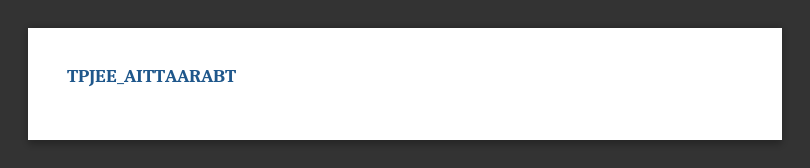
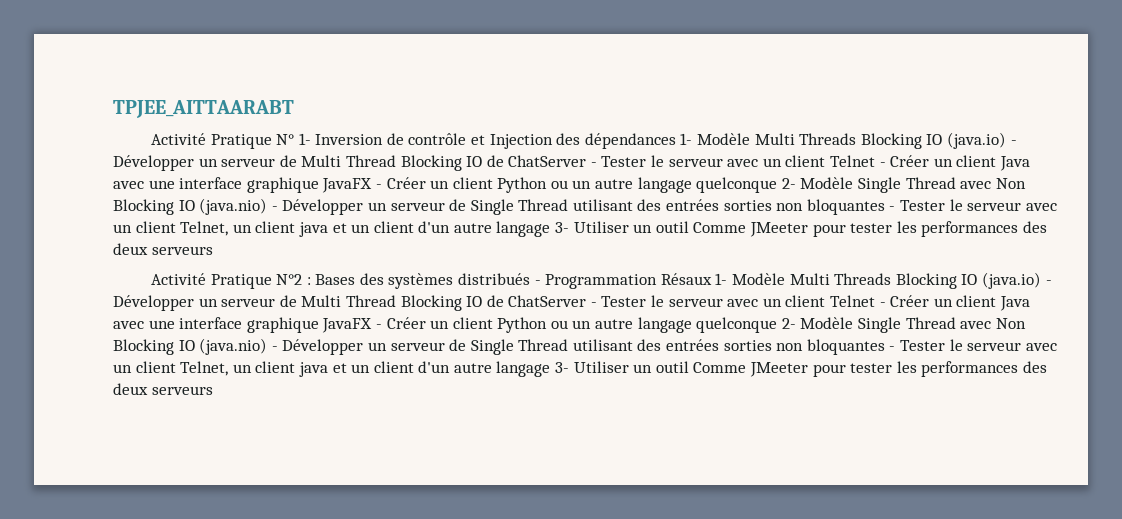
(236, 78) none -> [150,132,1017,149] [113,155,1030,171] [113,177,1026,193] [113,198,1057,215] [113,221,1047,237] [113,243,213,255] [150,272,1052,289] [113,295,1030,311] [113,317,1026,333] [113,338,1057,355] [113,361,1047,377] [113,383,213,395] // Activité Pratique N° 1- Inversion de contrôle et Injection des dépendances 1- Modèle Multi Threads Blocking IO (java.io) - Développer un serveur de Multi Thread Blocking IO de ChatServer - Tester le serveur avec un client Telnet - Créer un client Java avec une interface graphique JavaFX - Créer un client Python ou un autre langage quelconque 2- Modèle Single Thread avec Non Blocking IO (java.nio) - Développer un serveur de Single Thread utilisant des entrées sorties non bloquantes - Tester le serveur avec un client Telnet, un client java et un client d'un autre langage 3- Utiliser un outil Comme JMeeter pour tester les performances des deux serveurs // Activité Pratique N°2 : Bases des systèmes distribués - Programmation Résaux 1- Modèle Multi Threads Blocking IO (java.io) - Développer un serveur de Multi Thread Blocking IO de ChatServer - Tester le serveur avec un client Telnet - Créer un client Java avec une interface graphique JavaFX - Créer un client Python ou un autre langage quelconque 2- Modèle Single Thread avec Non Blocking IO (java.nio) - Développer un serveur de Single Thread utilisant des entrées sorties non bloquantes - Tester le serveur avec un client Telnet, un client java et un client d'un autre langage 3- Utiliser un outil Comme JMeeter pour tester les performances des deux serveurs

